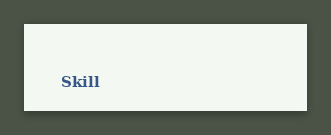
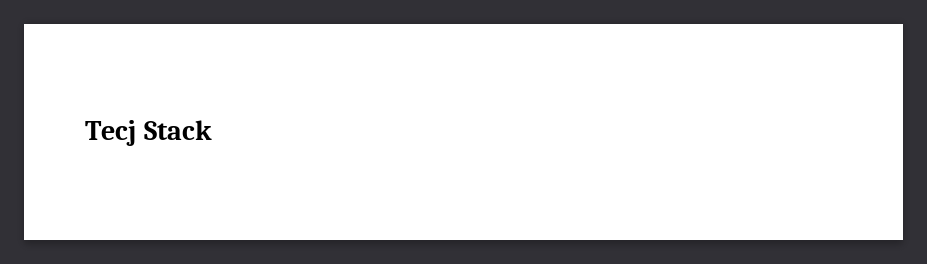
[61,76,100,87] Skill -> [85,120,212,146] Tecj Stack

